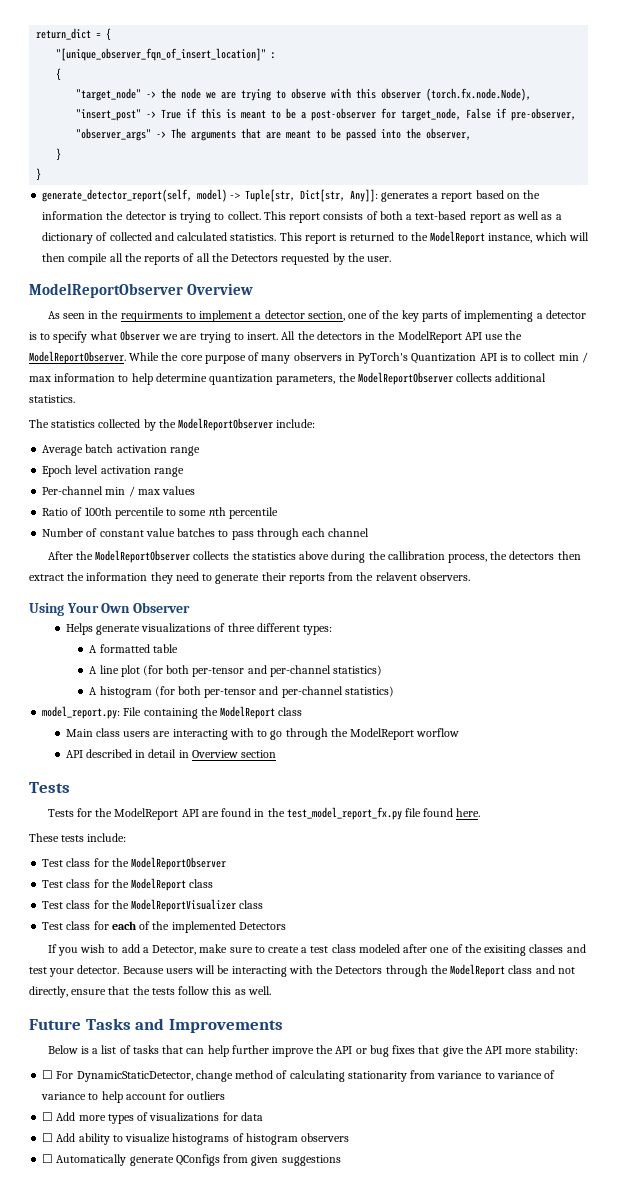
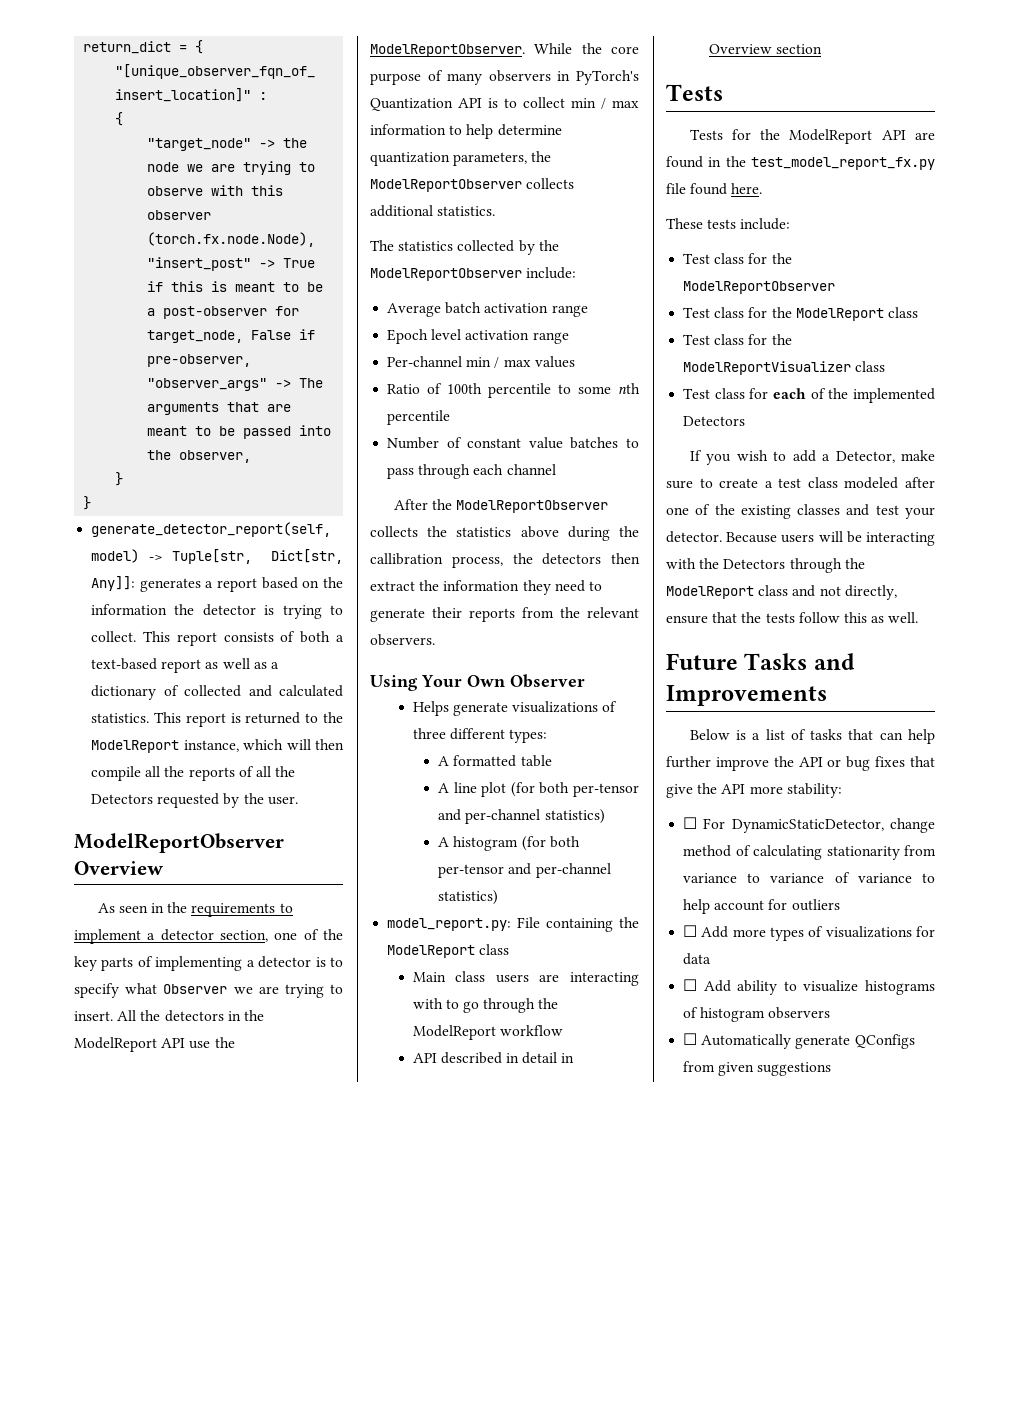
[120,311,183,322] requirments -> [191,903,276,917] requirements
[375,572,417,581] relavent -> [587,607,639,618] relevant
[416,728,460,737] worflow -> [499,1025,563,1036] workflow
[484,945,527,956] exisiting -> [740,505,791,519] existing

